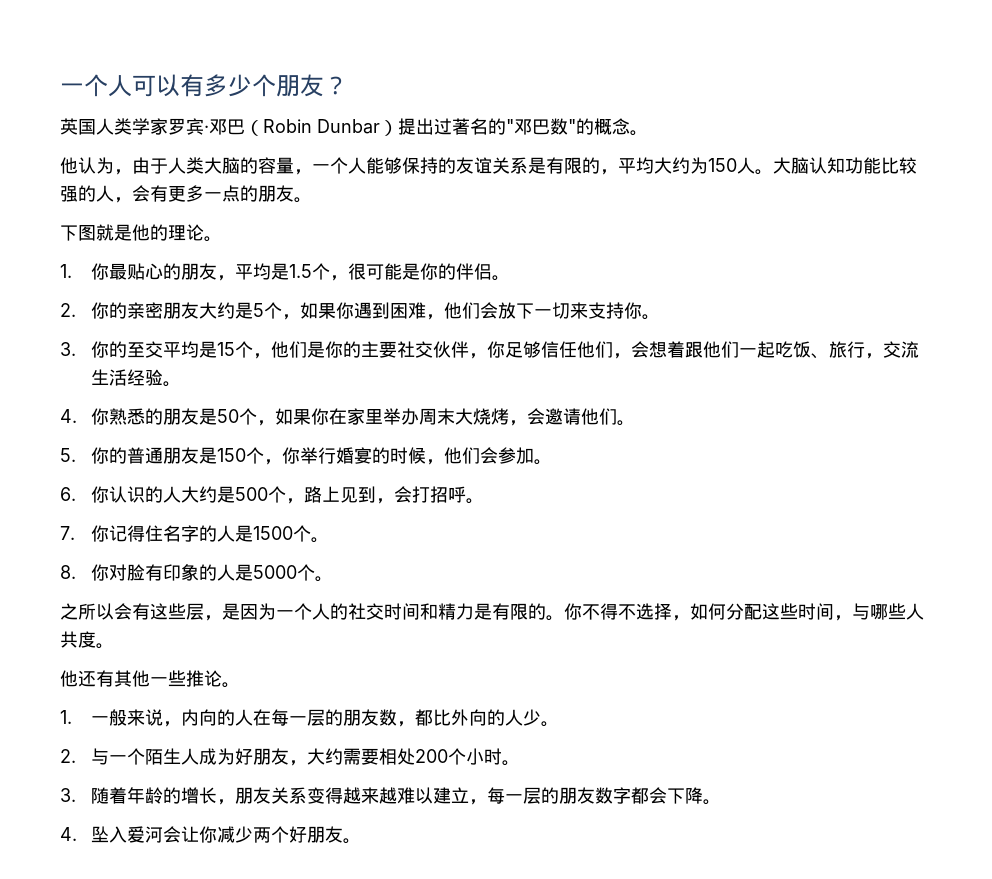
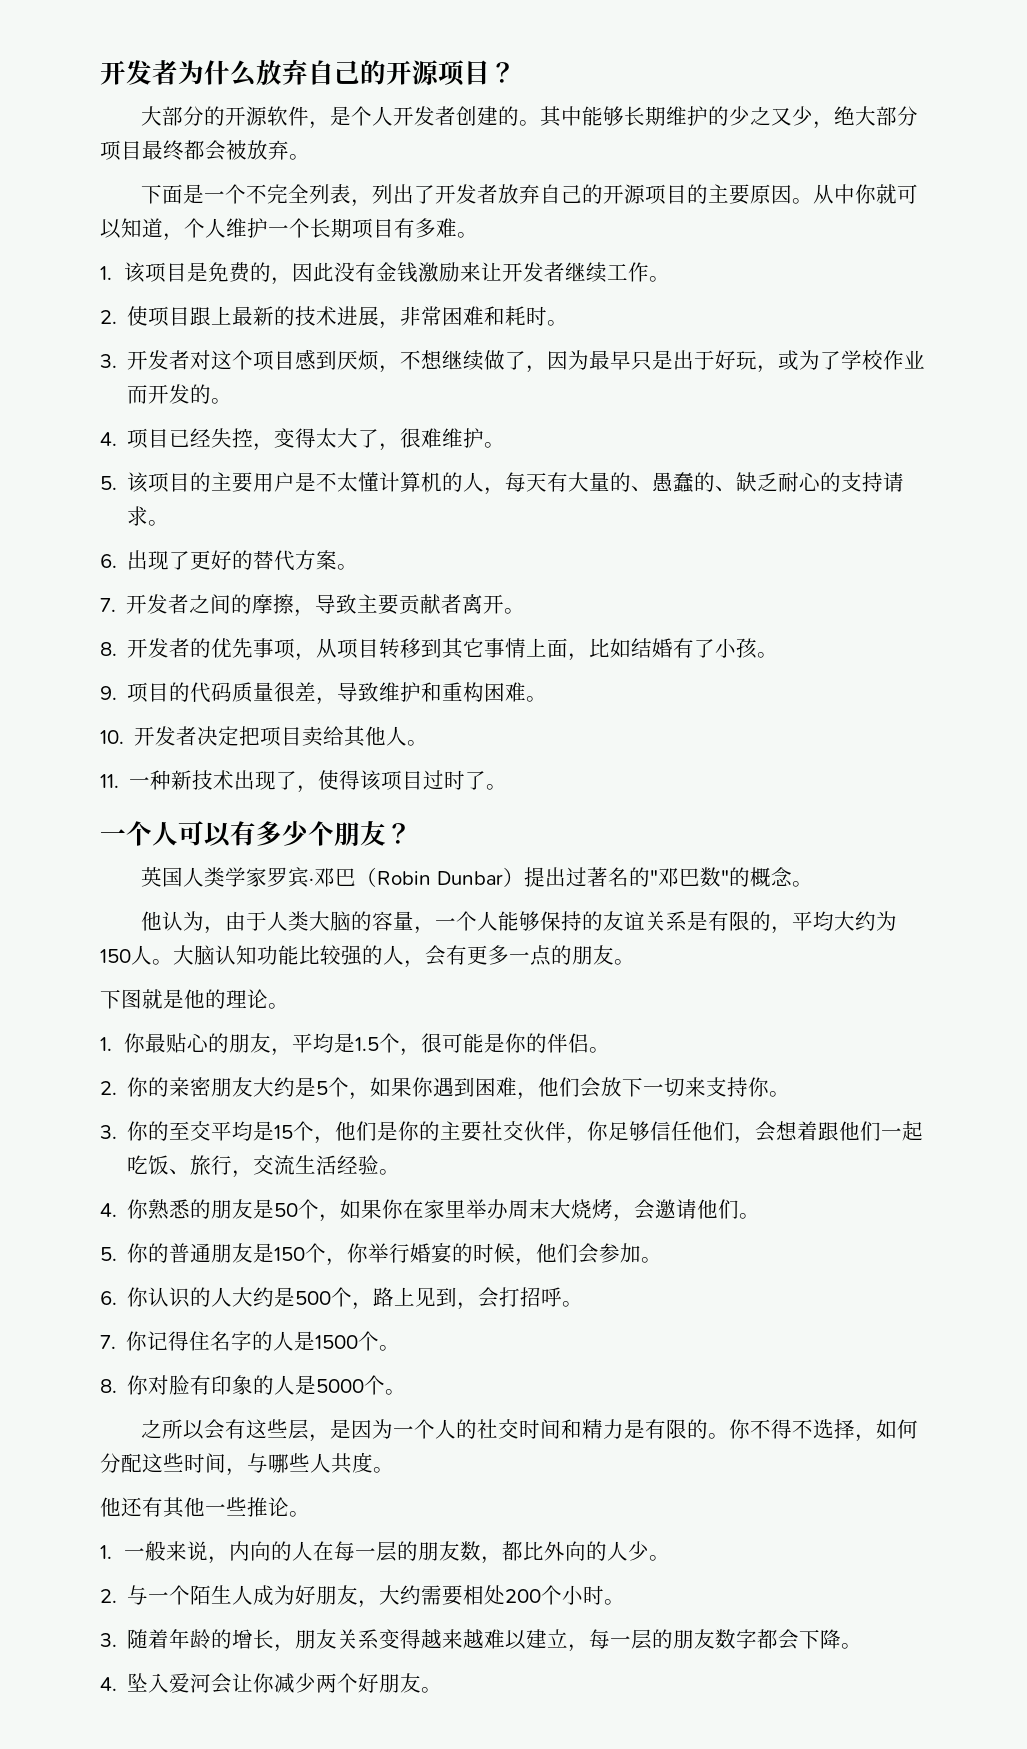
(60, 88) none -> [100,59,516,87] [141,106,919,129] [100,140,310,161] [141,184,919,207] [100,218,478,241] [100,262,670,285] [100,306,569,329] [100,349,926,373] [127,384,233,404] [100,428,506,451] [100,472,905,495] [127,506,170,526] [100,550,359,571] [100,594,526,617] [100,638,779,661] [100,682,548,705] [100,726,429,747] [100,770,508,793] 开发者为什么放弃自己的开源项目？ // 大部分的开源软件，是个人开发者创建的。其中能够长期维护的少之又少，绝大部分项目最终都会被放弃。 // 下面是一个不完全列表，列出了开发者放弃自己的开源项目的主要原因。从中你就可以知道，个人维护一个长期项目有多难。 // 1.该项目是免费的，因此没有金钱激励来让开发者继续工作。 // 2.使项目跟上最新的技术进展，非常困难和耗时。 // 3.开发者对这个项目感到厌烦，不想继续做了，因为最早只是出于好玩，或为了学校作业而开发的。 // 4.项目已经失控，变得太大了，很难维护。 // 5.该项目的主要用户是不太懂计算机的人，每天有大量的、愚蠢的、缺乏耐心的支持请求。 // 6.出现了更好的替代方案。 // 7.开发者之间的摩擦，导致主要贡献者离开。 // 8.开发者的优先事项，从项目转移到其它事情上面，比如结婚有了小孩。 // 9.项目的代码质量很差，导致维护和重构困难。 // 10.开发者决定把项目卖给其他人。 // 11.一种新技术出现了，使得该项目过时了。 //

